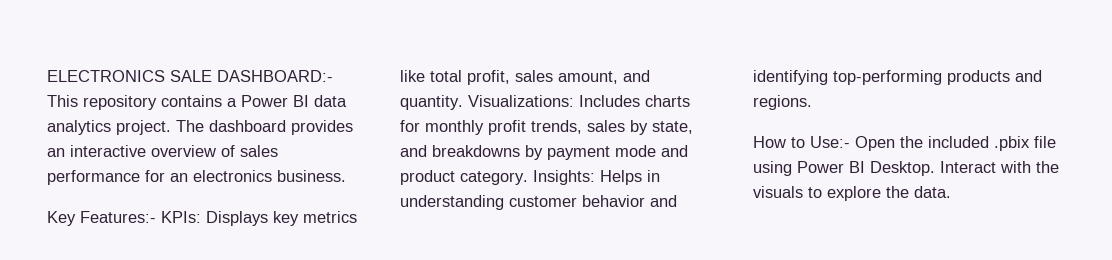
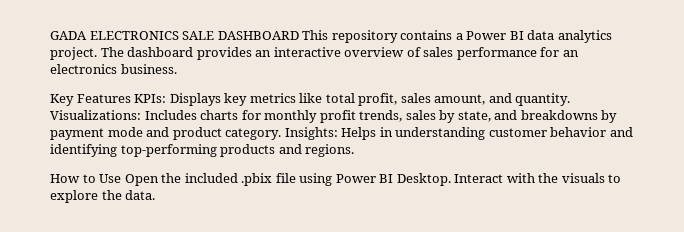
(47, 76) none -> [50,31,87,40] GADA
[217,70,333,82] DASHBOARD:- -> [217,31,299,40] DASHBOARD
[80,211,156,223] Features:- -> [76,94,131,103] Features
[810,136,850,148] Use:- -> [99,174,122,183] Use

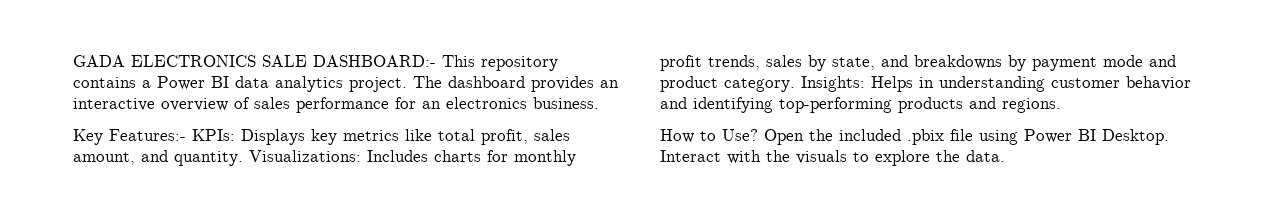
[217,31,299,40] DASHBOARD -> [313,55,436,67] DASHBOARD:-
[76,94,131,103] Features -> [109,129,186,141] Features:-
[99,174,122,183] Use -> [722,129,758,141] Use?

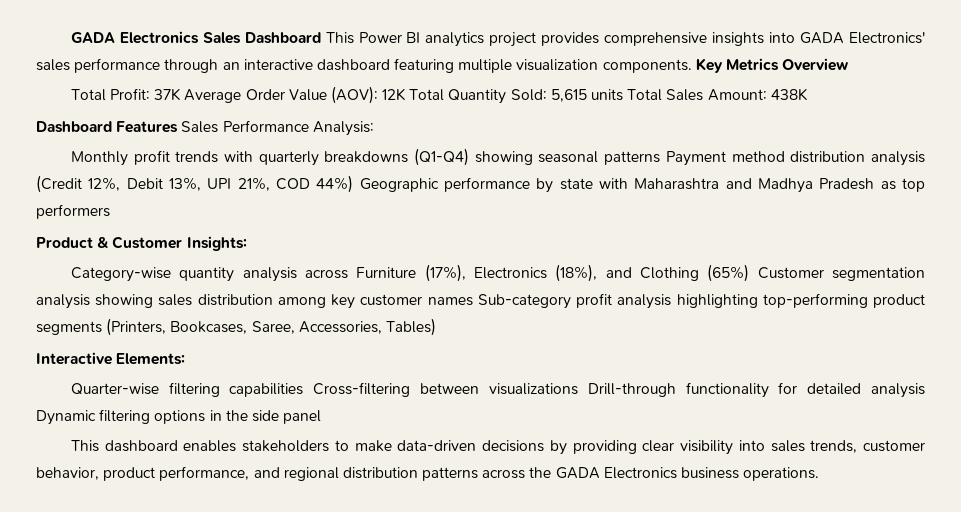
[73,55,558,71] [73,76,619,92] [73,97,599,113] [73,129,570,145] [73,150,576,166] [660,55,1176,71] [660,76,1191,92] [660,97,1061,113] [660,129,1169,145] [660,150,1005,166] GADA ELECTRONICS SALE DASHBOARD:- This repository contains a Power BI data analytics project. The dashboard provides an interactive overview of sales performance for an electronics business. // Key Features:- KPIs: Displays key metrics like total profit, sales amount, and quantity. Visualizations: Includes charts for monthly profit trends, sales by state, and breakdowns by payment mode and product category. Insights: Helps in understanding customer behavior and identifying top-performing products and regions. // How to Use? Open the included .pbix file using Power BI Desktop. Interact with the visuals to explore the data. -> [70,31,925,47] [36,58,849,73] [70,86,808,104] [36,120,374,136] [70,148,926,166] [36,175,926,193] [36,204,110,219] [36,236,247,251] [70,264,925,282] [36,293,926,309] [36,318,436,336] [36,352,186,365] [70,382,926,398] [36,409,322,425] [70,440,926,455] [36,466,820,481] GADA Electronics Sales Dashboard This Power BI analytics project provides comprehensive insights into GADA Electronics' sales performance through an interactive dashboard featuring multiple visualization components. Key Metrics Overview // Total Profit: 37K Average Order Value (AOV): 12K Total Quantity Sold: 5,615 units Total Sales Amount: 438K // Dashboard Features Sales Performance Analysis: // Monthly profit trends with quarterly breakdowns (Q1-Q4) showing seasonal patterns Payment method distribution analysis (Credit 12%, Debit 13%, UPI 21%, COD 44%) Geographic performance by state with Maharashtra and Madhya Pradesh as top performers // Product & Customer Insights: // Category-wise quantity analysis across Furniture (17%), Electronics (18%), and Clothing (65%) Customer segmentation analysis showing sales distribution among key customer names Sub-category profit analysis highlighting top-performing product segments (Printers, Bookcases, Saree, Accessories, Tables) // Interactive Elements: // Quarter-wise filtering capabilities Cross-filtering between visualizations Drill-through functionality for detailed analysis Dynamic filtering options in the side panel // This dashboard enables stakeholders to make data-driven decisions by providing clear visibility into sales trends, customer behavior, product performance, and regional distribution patterns across the GADA Electronics business operations.

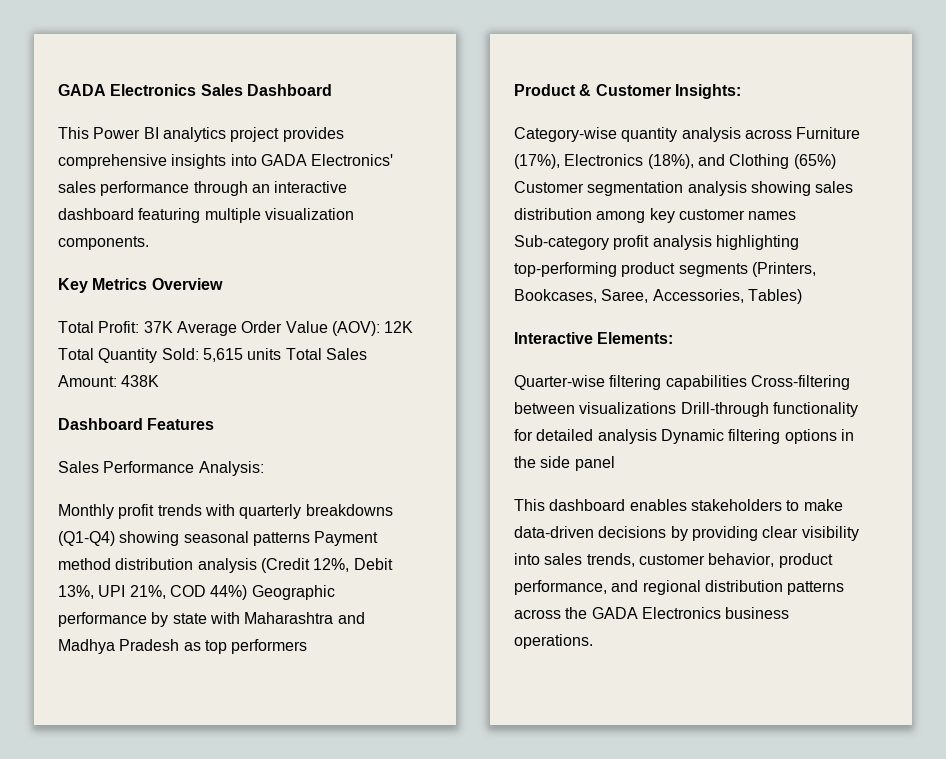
(321, 38) none -> (332, 90) //
(692, 66) none -> (149, 243) //
(179, 127) none -> (215, 424) //

